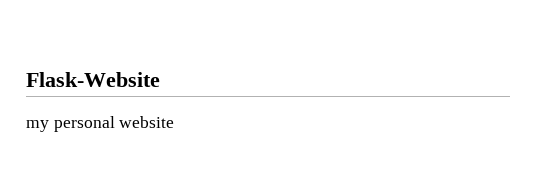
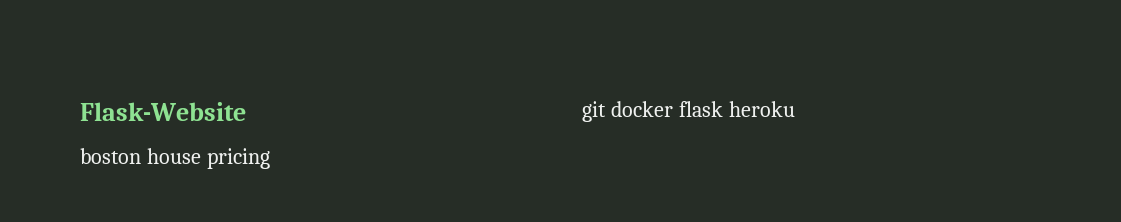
[26,116,175,132] my personal website -> [80,148,270,169] [582,101,795,122] boston house pricing // git docker flask heroku

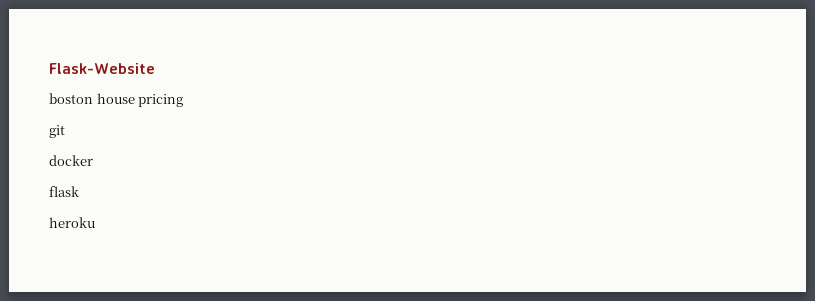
(606, 111) none -> (65, 131) //
(673, 109) none -> (93, 160) //
(723, 109) none -> (79, 191) //

